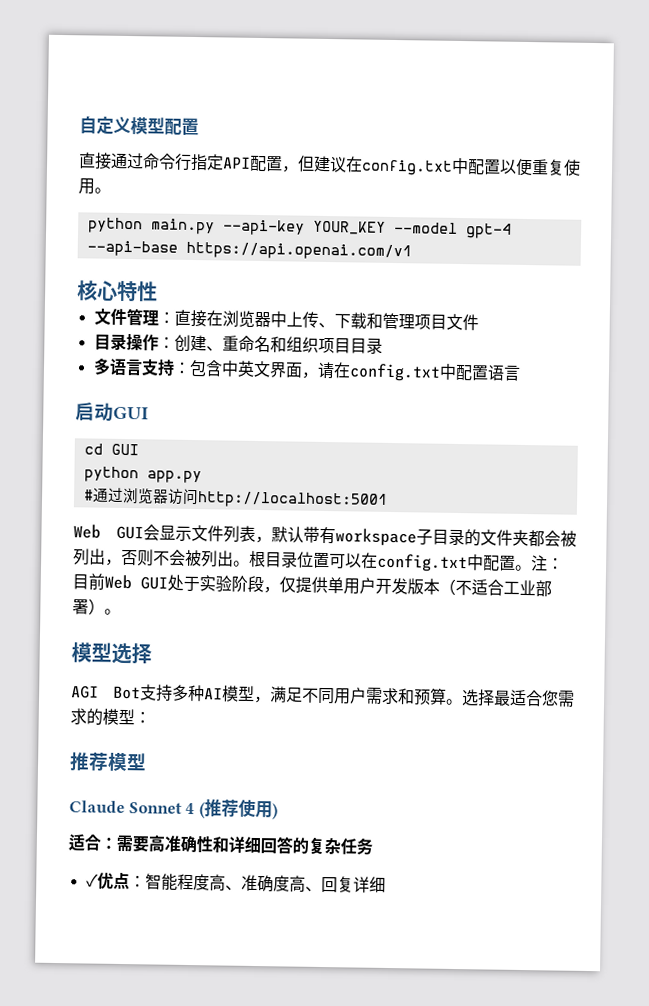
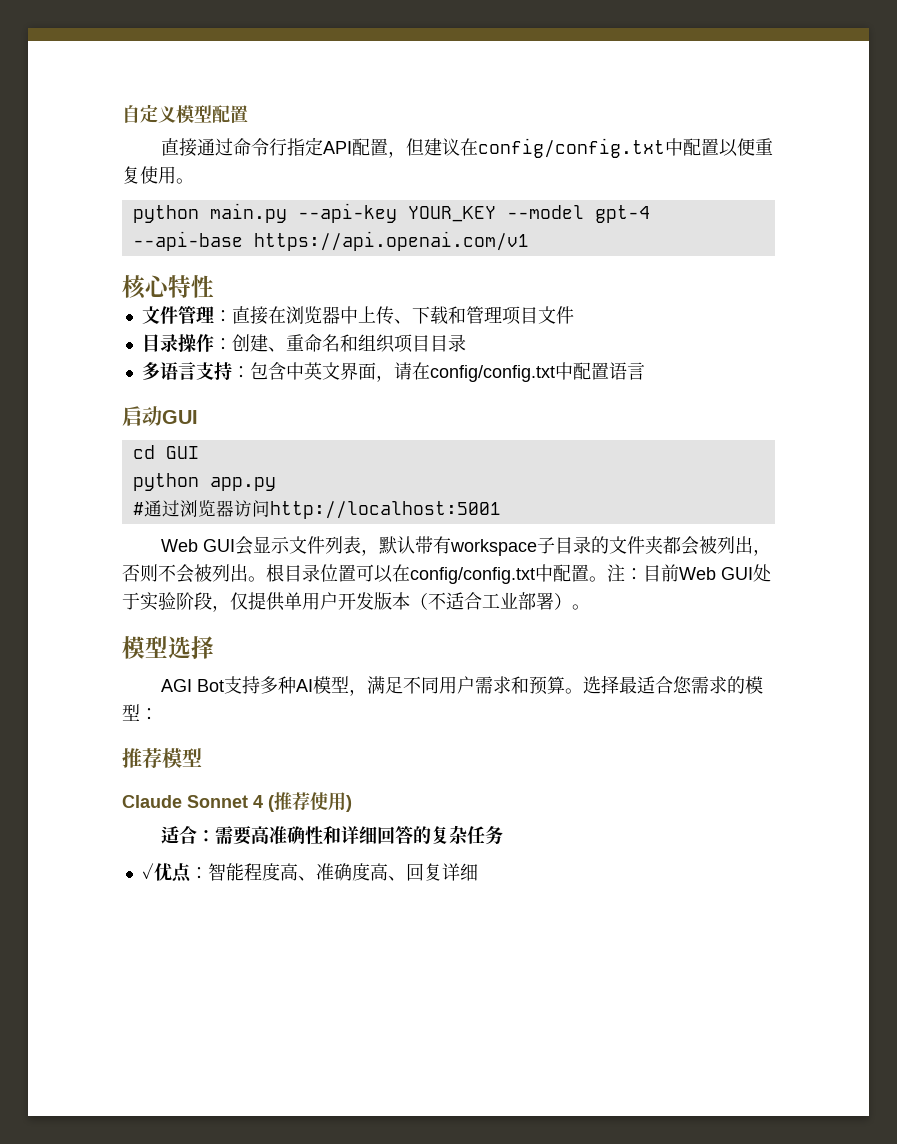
[361,159,453,176] config.txt -> [477,138,665,158] config/config.txt
[348,363,441,382] config.txt -> [429,365,555,382] config/config.txt
[376,553,468,573] config.txt -> [410,567,535,584] config/config.txt

